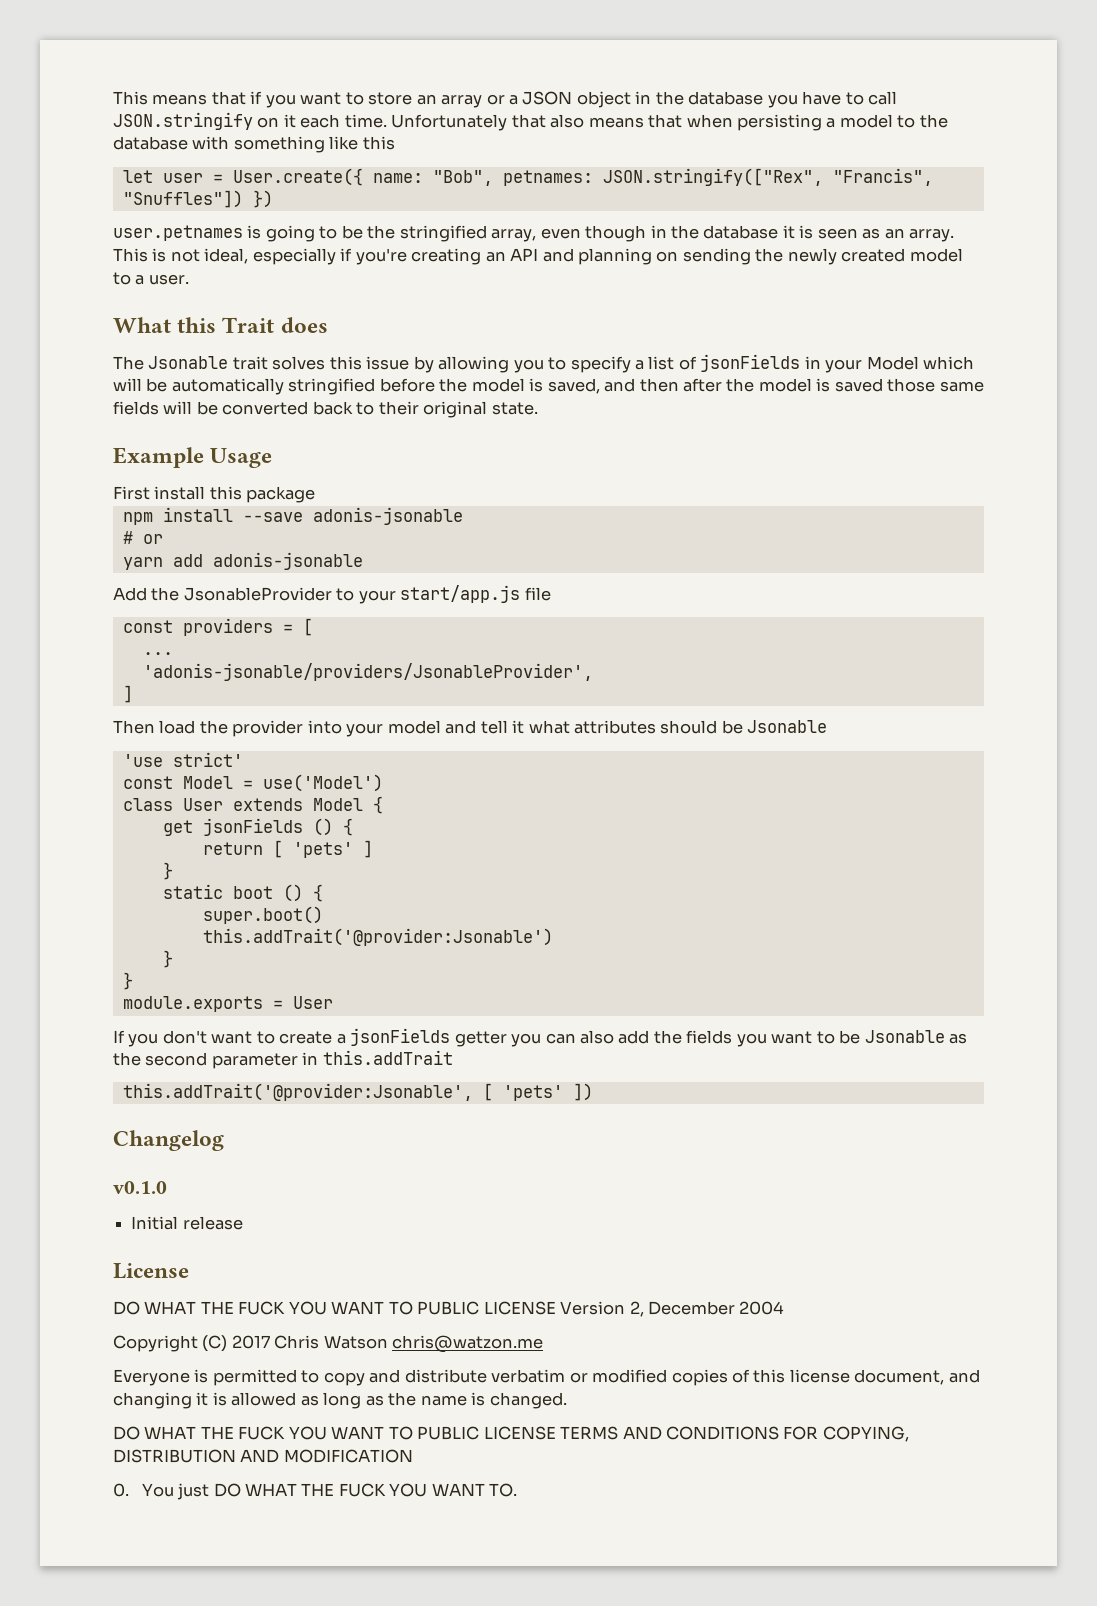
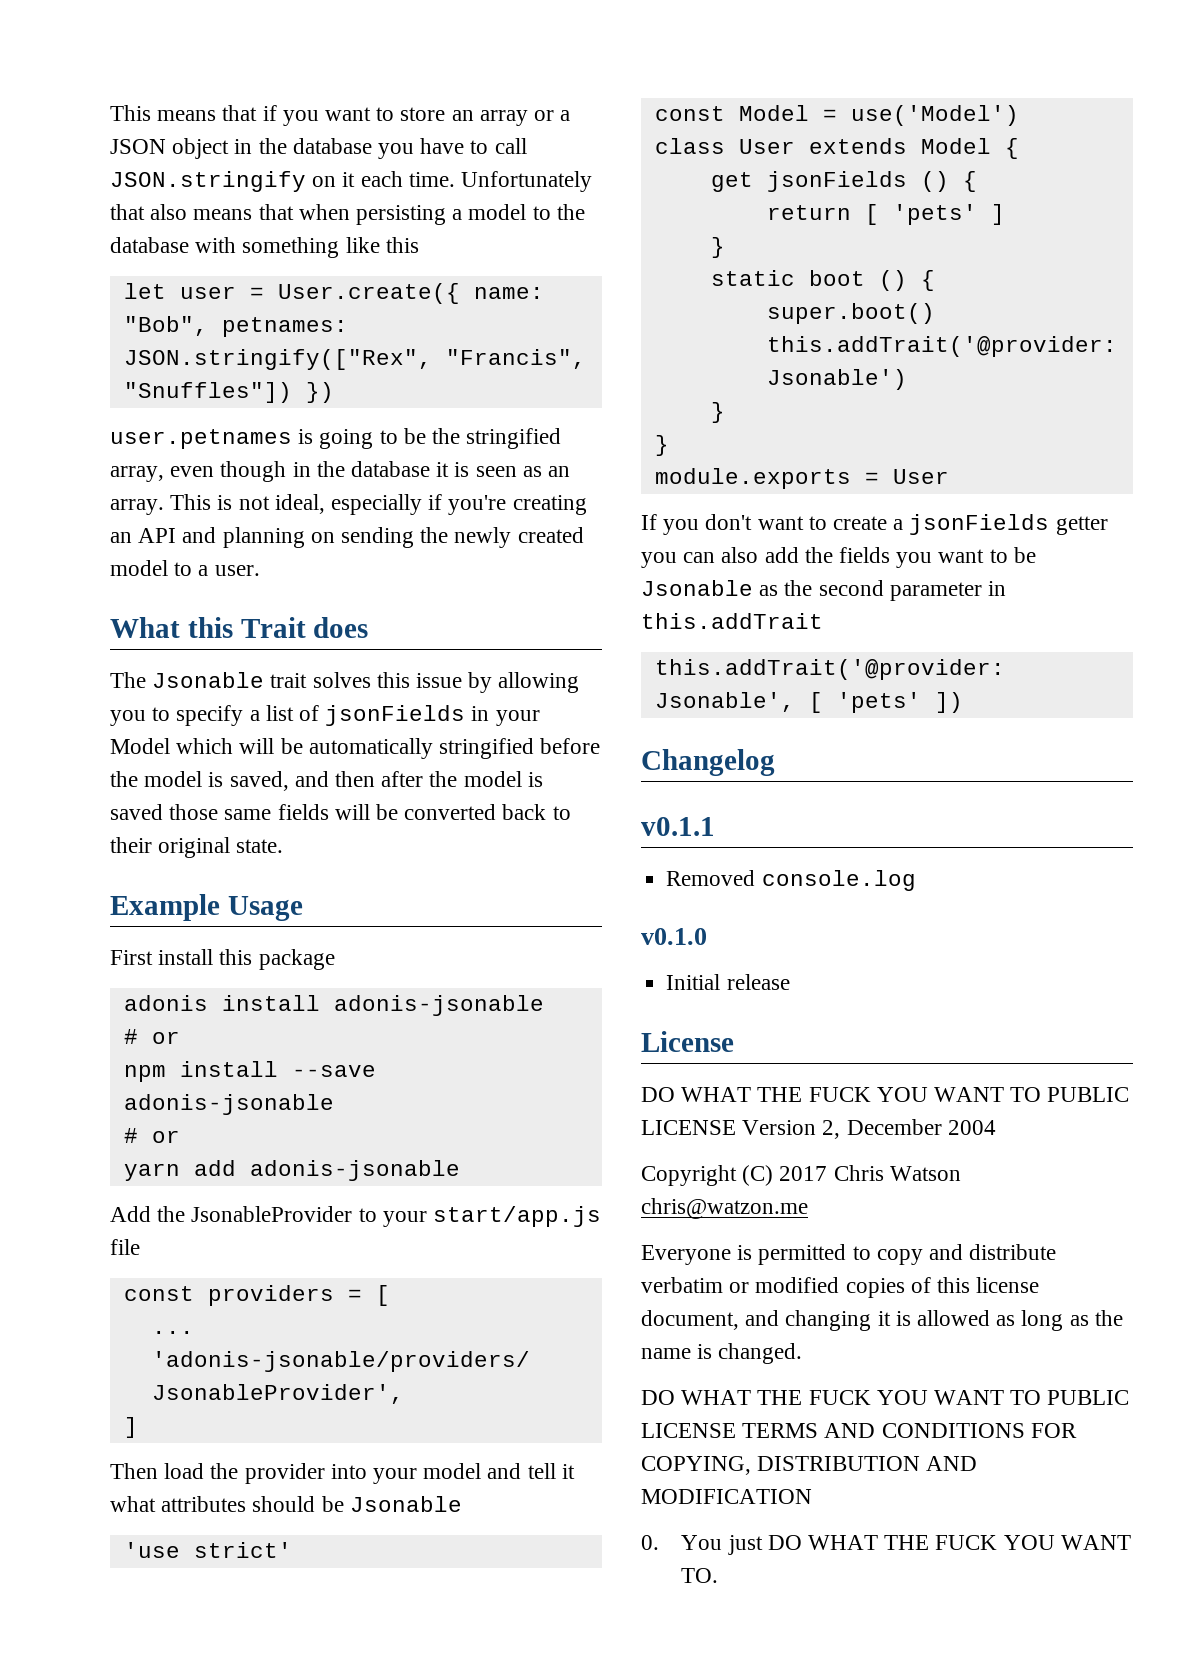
(316, 494) none -> [123,995,544,1016] [123,1029,180,1044] // adonis install adonis-jsonable // # or
(224, 1140) none -> [641,817,715,836] [666,870,916,891] // v0.1.1 // Removed console.log

